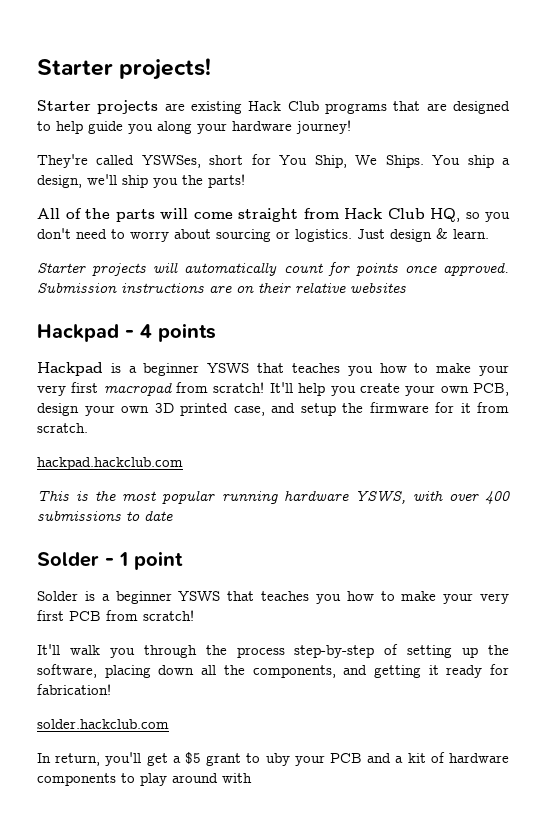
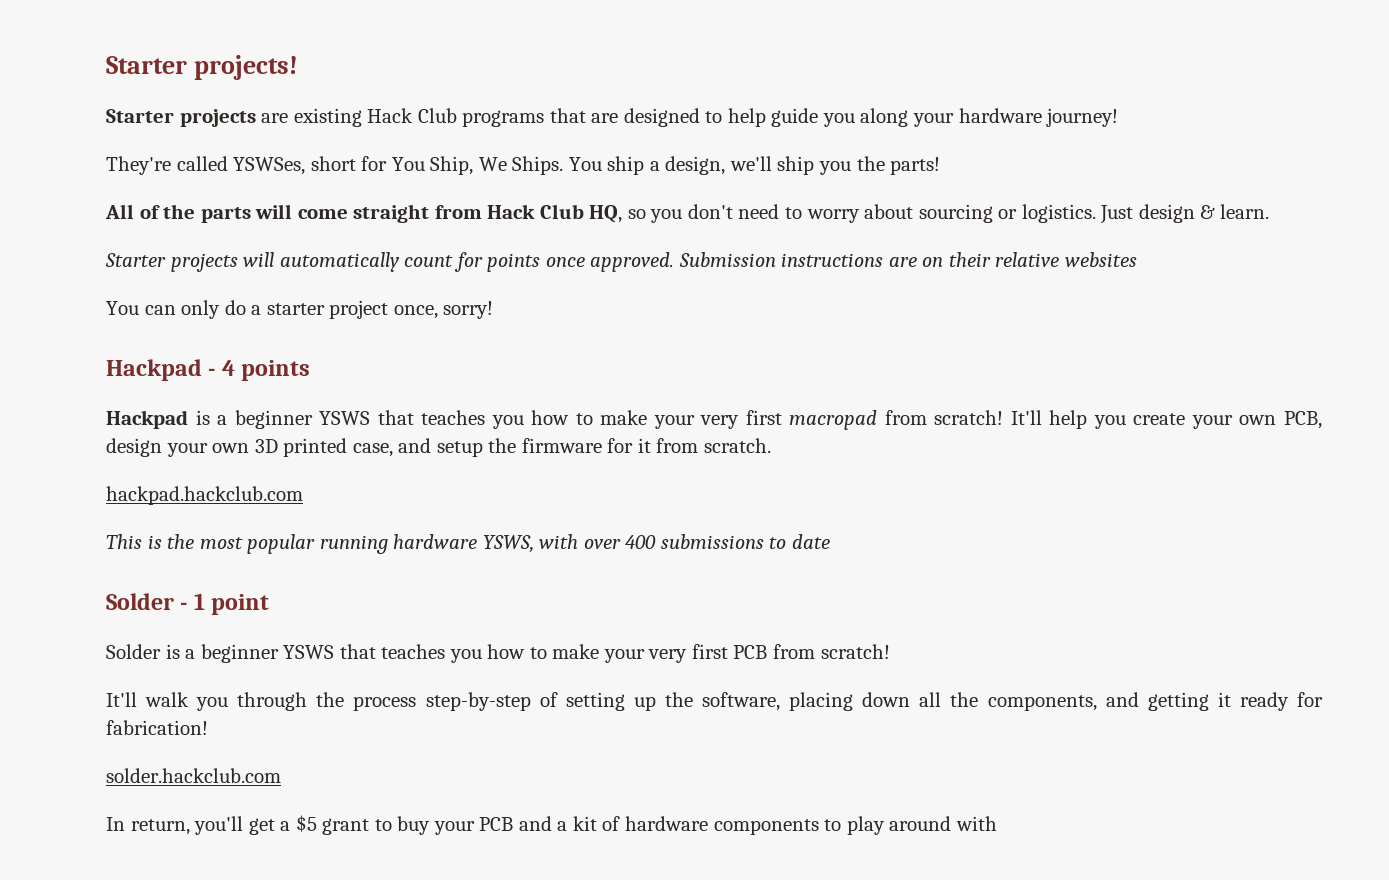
(406, 287) none -> [106,300,494,319] // You can only do a starter project once, sorry!
[265,753,290,766] uby -> [397,816,431,835] buy

